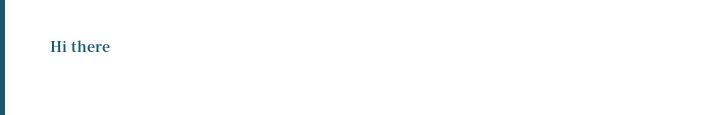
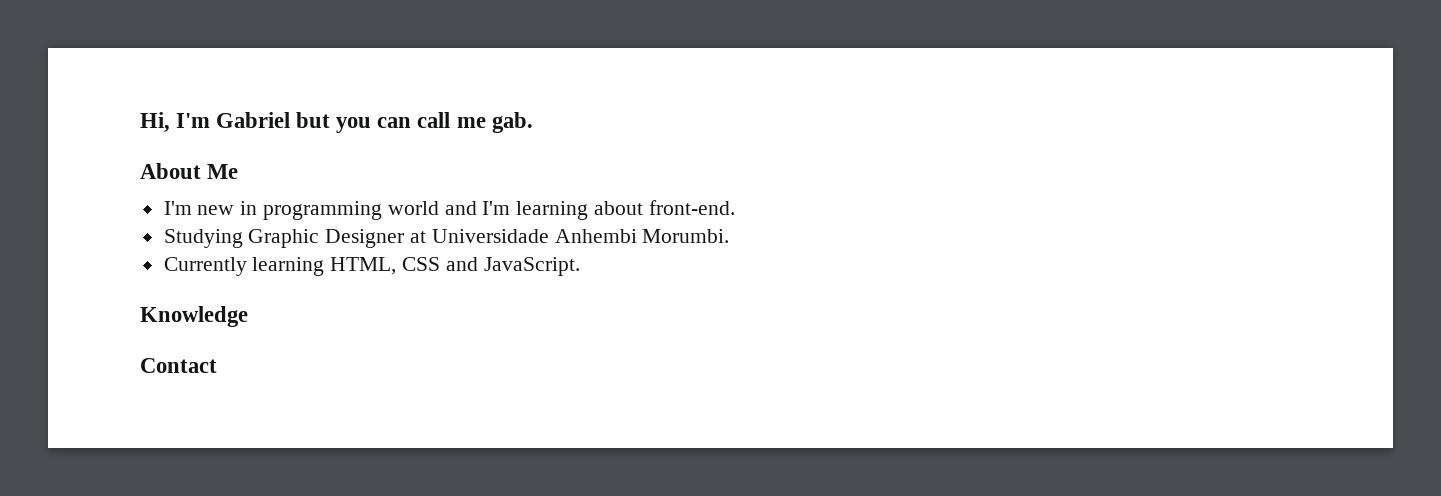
[50,40,110,52] Hi there -> [140,112,533,133] [140,163,239,179] [163,200,735,220] [163,229,730,248] [163,257,580,276] [140,306,248,327] [140,358,217,373] Hi, I'm Gabriel but you can call me gab. // About Me // I'm new in programming world and I'm learning about front-end. // Studying Graphic Designer at Universidade Anhembi Morumbi. // Currently learning HTML, CSS and JavaScript. // Knowledge // Contact

